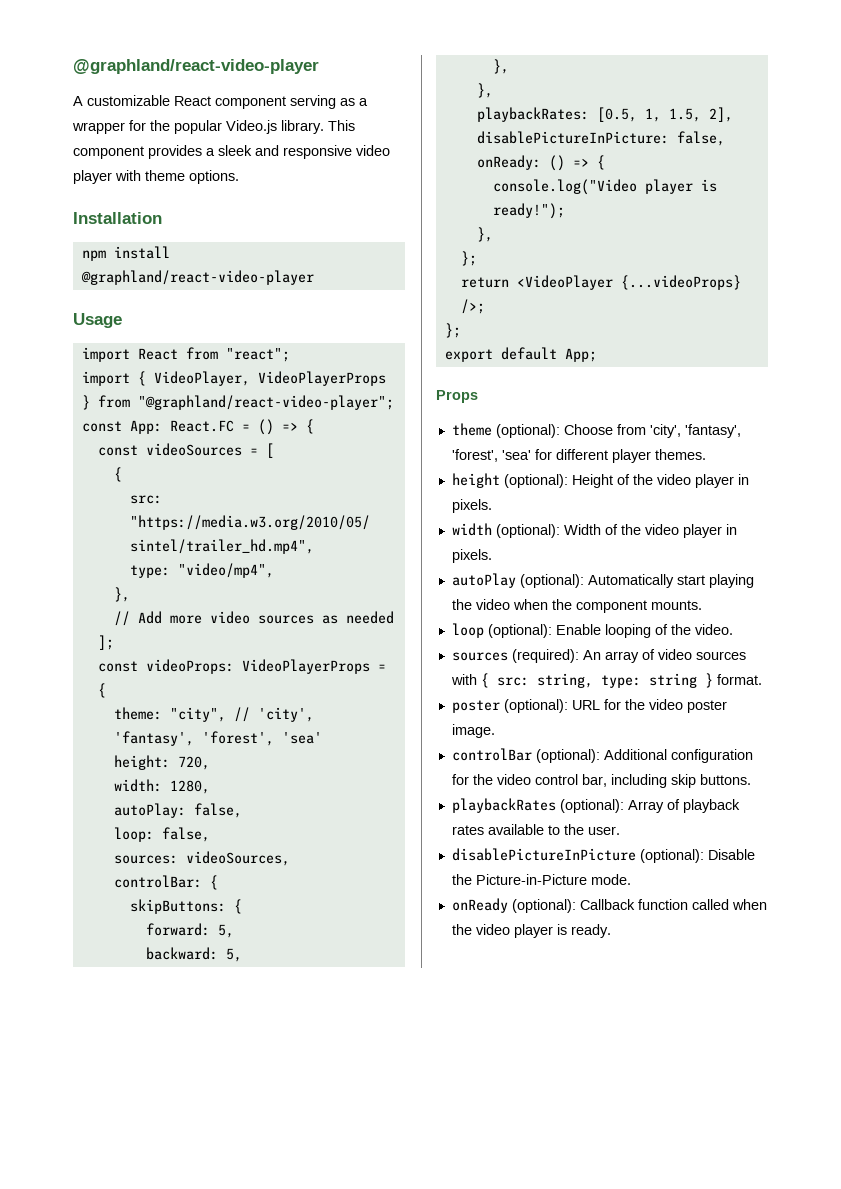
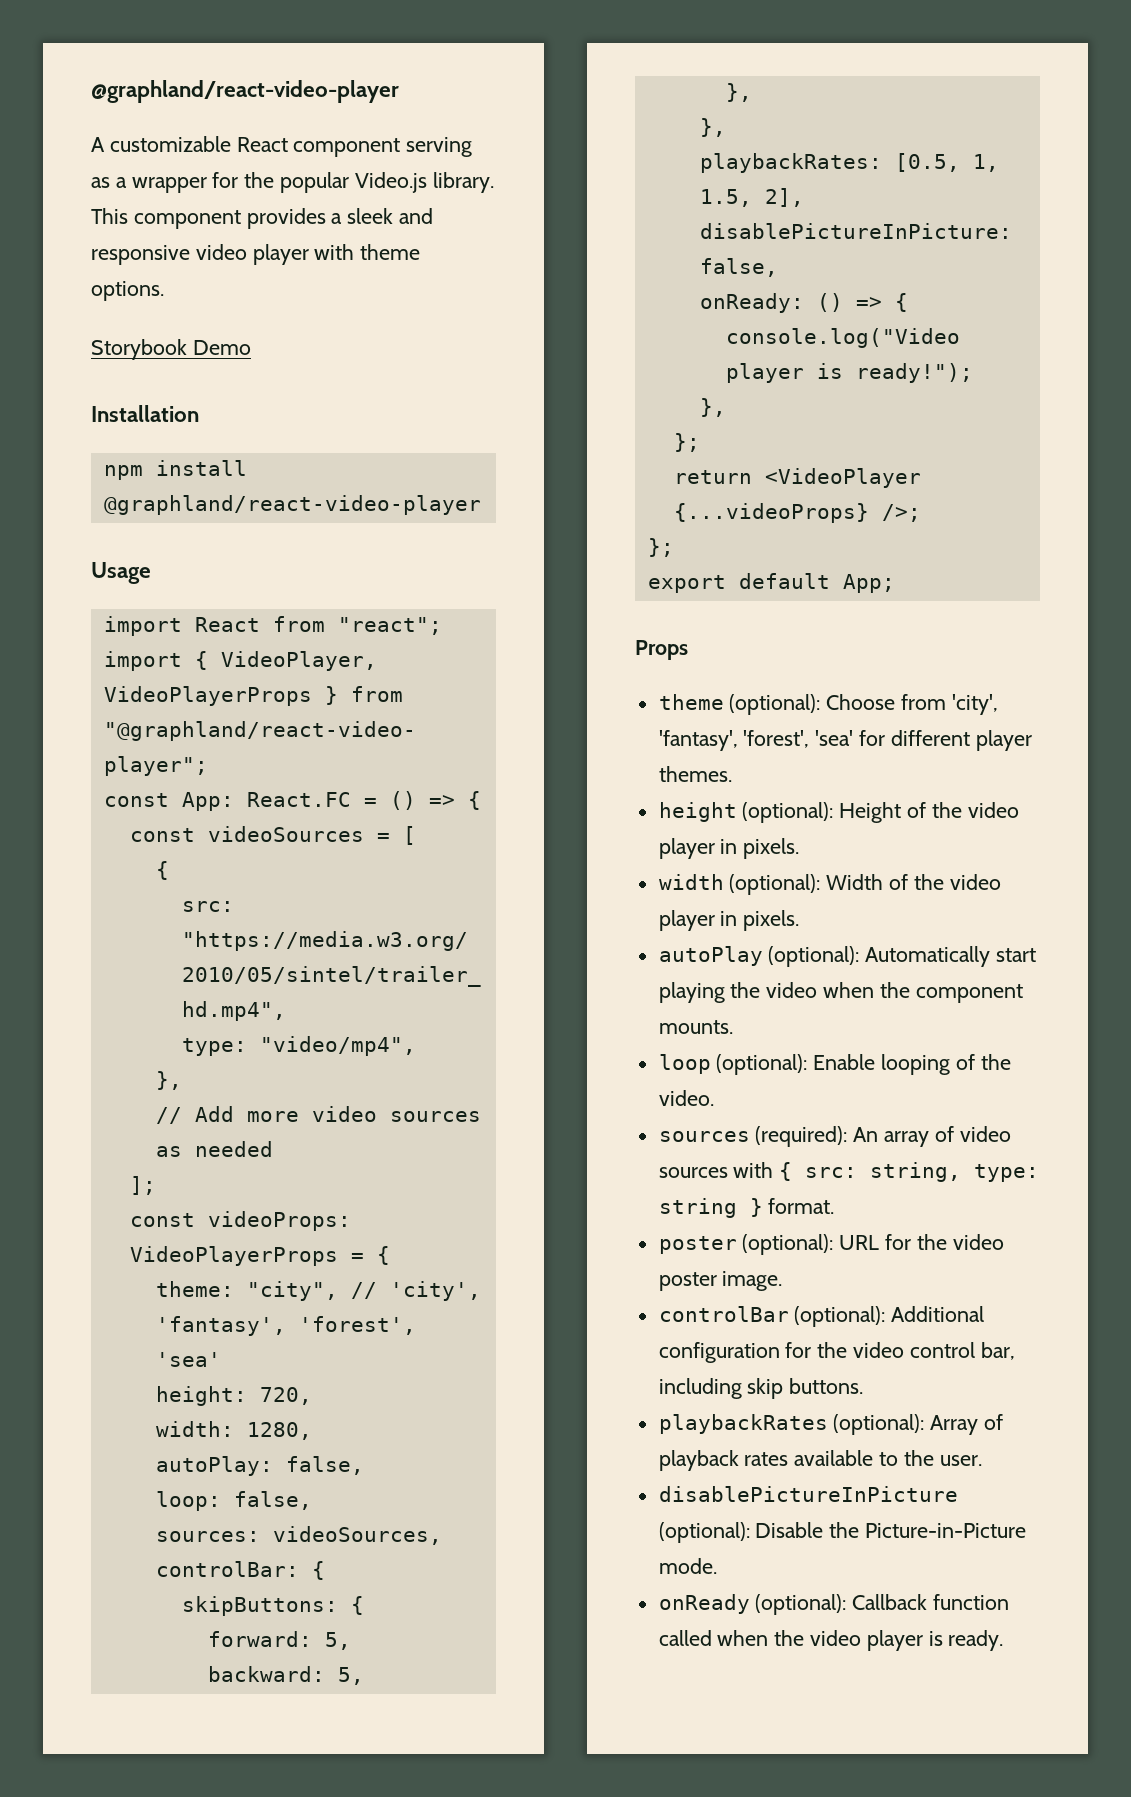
(239, 177) none -> [91,339,251,360] // Storybook Demo

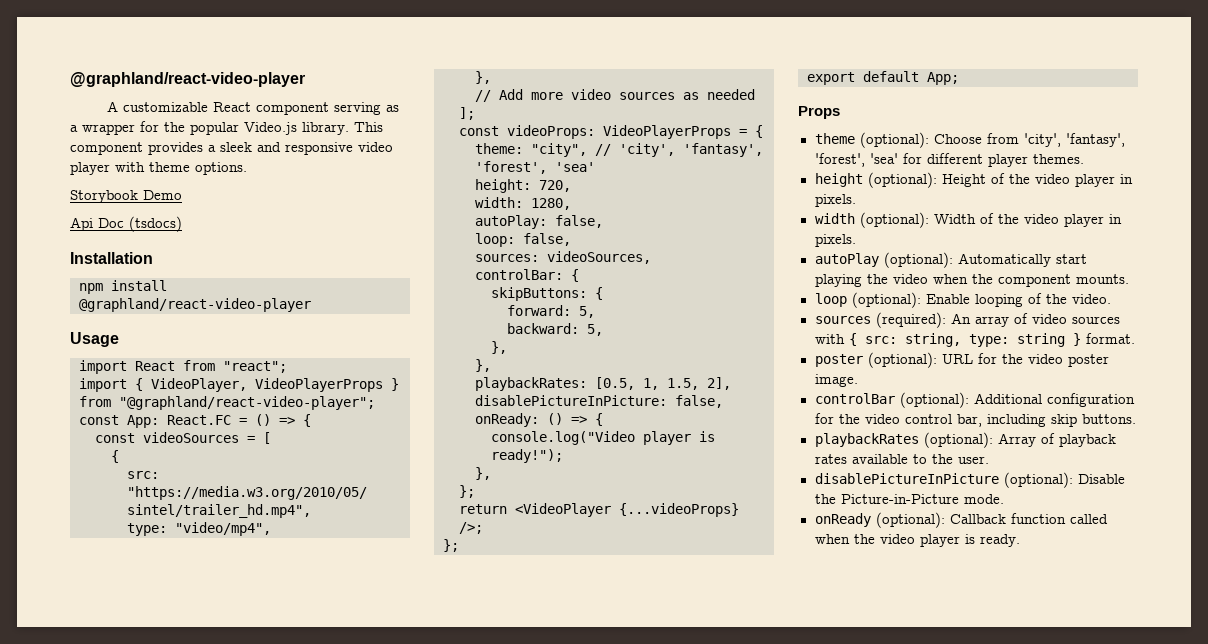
(251, 347) none -> [70,216,182,232] // Api Doc (tsdocs)

